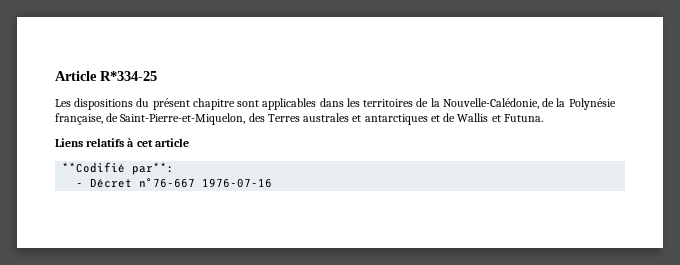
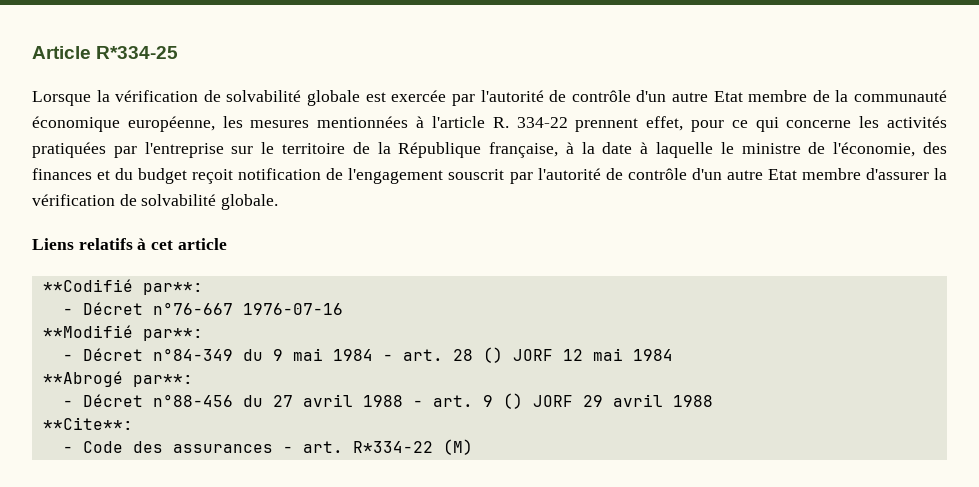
[55,98,616,110] [55,113,543,125] Les dispositions du présent chapitre sont applicables dans les territoires de la Nouvelle-Calédonie, de la Polynésie française, de Saint-Pierre-et-Miquelon, des Terres australes et antarctiques et de Wallis et Futuna. -> [32,90,947,106] [32,116,947,132] [32,142,947,158] [32,168,947,184] [32,194,279,210] Lorsque la vérification de solvabilité globale est exercée par l'autorité de contrôle d'un autre Etat membre de la communauté économique européenne, les mesures mentionnées à l'article R. 334-22 prennent effet, pour ce qui concerne les activités pratiquées par l'entreprise sur le territoire de la République française, à la date à laquelle le ministre de l'économie, des finances et du budget reçoit notification de l'engagement souscrit par l'autorité de contrôle d'un autre Etat membre d'assurer la vérification de solvabilité globale.
(273, 183) none -> [42,325,203,341] [62,347,673,363] [42,371,193,387] [62,393,713,409] [42,417,133,430] [62,439,473,455] // **Modifié par**: // - Décret n°84-349 du 9 mai 1984 - art. 28 () JORF 12 mai 1984 // **Abrogé par**: // - Décret n°88-456 du 27 avril 1988 - art. 9 () JORF 29 avril 1988 // **Cite**: // - Code des assurances - art. R*334-22 (M)

